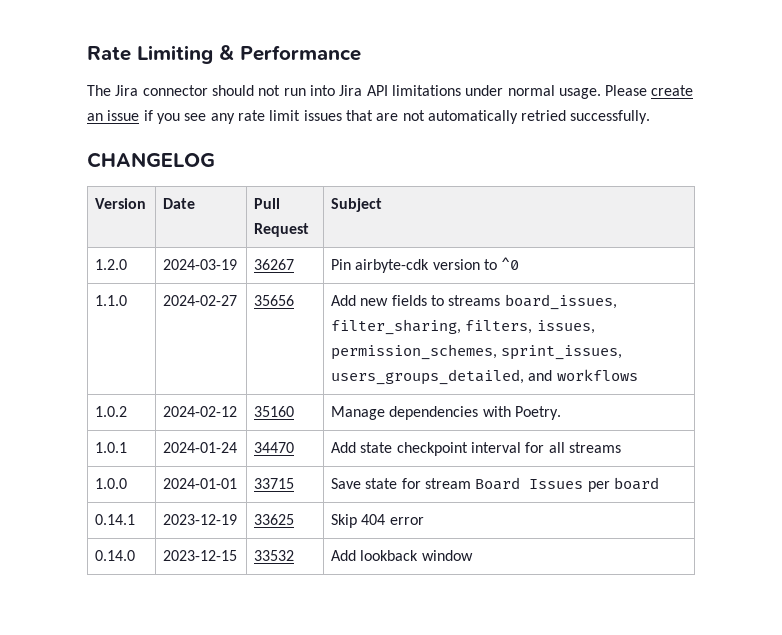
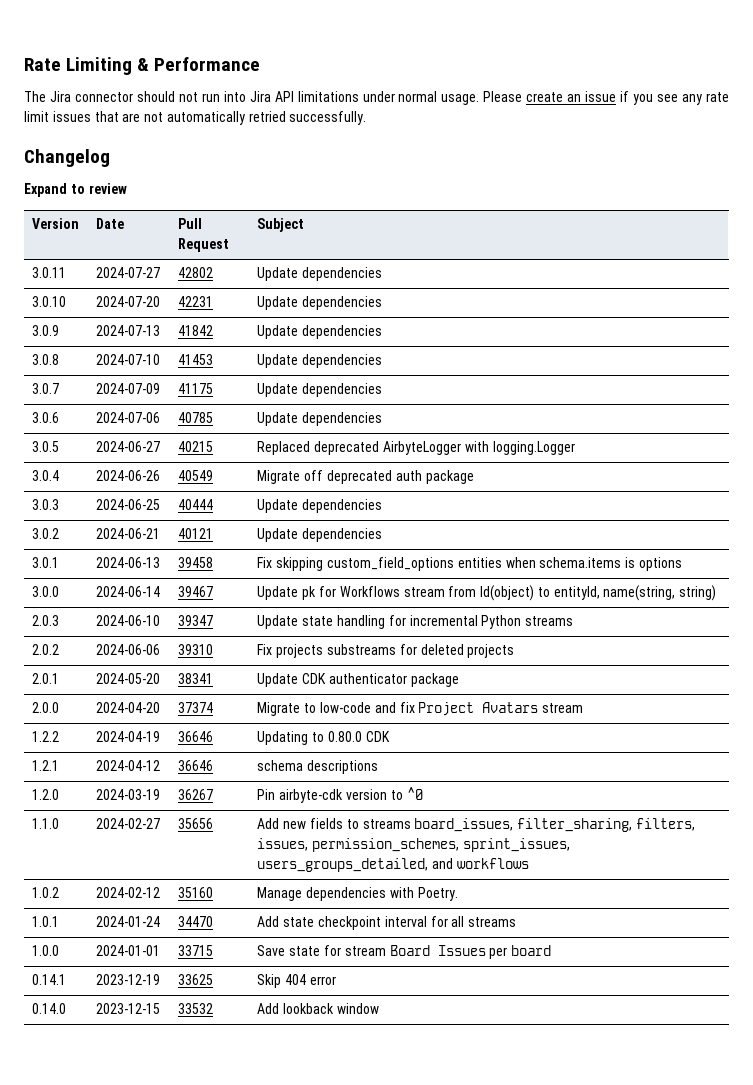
[87,152,215,168] CHANGELOG -> [24,149,110,167] [24,183,127,197] Changelog // Expand to review
(383, 205) none -> [32,267,67,278] [96,267,161,278] [178,267,214,278] [257,267,383,281] [32,296,67,307] [96,296,161,307] [178,296,214,307] [257,296,383,310] [32,325,60,336] [96,325,161,336] [178,325,214,336] [257,325,383,339] [32,354,60,365] [96,354,161,365] [178,354,214,365] [257,354,383,368] [32,383,60,394] [96,383,161,394] [178,383,214,394] [257,383,383,397] [32,412,60,423] [96,412,161,423] [178,412,214,423] [257,412,383,426] [32,441,60,452] [96,441,161,452] [178,441,214,452] [257,441,575,455] [32,470,60,481] [96,470,161,481] [178,470,214,481] [257,470,474,484] [32,499,60,510] [96,499,161,510] [178,499,214,510] [257,499,383,513] [32,528,60,539] [96,528,161,539] [178,528,214,539] [257,528,383,542] [32,557,60,568] [96,557,161,568] [178,557,214,568] [257,557,682,571] [32,586,60,597] [96,586,161,597] [178,586,214,597] [257,585,717,601] [32,615,60,626] [96,615,161,626] [178,615,214,626] [257,615,574,629] [32,644,60,655] [96,644,161,655] [178,644,214,655] [257,644,515,658] [32,673,60,684] [96,673,161,684] [178,673,214,684] [257,673,459,687] [32,702,60,713] [96,702,161,713] [178,702,214,713] [257,702,584,716] [32,731,60,742] [96,731,161,742] [178,731,214,742] [257,731,390,745] [32,760,60,771] [96,760,161,771] [178,760,214,771] [257,760,379,774] // 3.0.11 | 2024-07-27 | 42802 | Update dependencies // 3.0.10 | 2024-07-20 | 42231 | Update dependencies // 3.0.9 | 2024-07-13 | 41842 | Update dependencies // 3.0.8 | 2024-07-10 | 41453 | Update dependencies // 3.0.7 | 2024-07-09 | 41175 | Update dependencies // 3.0.6 | 2024-07-06 | 40785 | Update dependencies // 3.0.5 | 2024-06-27 | 40215 | Replaced deprecated AirbyteLogger with logging.Logger // 3.0.4 | 2024-06-26 | 40549 | Migrate off deprecated auth package // 3.0.3 | 2024-06-25 | 40444 | Update dependencies // 3.0.2 | 2024-06-21 | 40121 | Update dependencies // 3.0.1 | 2024-06-13 | 39458 | Fix skipping custom_field_options entities when schema.items is options // 3.0.0 | 2024-06-14 | 39467 | Update pk for Workflows stream from Id(object) to entityId, name(string, string) // 2.0.3 | 2024-06-10 | 39347 | Update state handling for incremental Python streams // 2.0.2 | 2024-06-06 | 39310 | Fix projects substreams for deleted projects // 2.0.1 | 2024-05-20 | 38341 | Update CDK authenticator package // 2.0.0 | 2024-04-20 | 37374 | Migrate to low-code and fix Project Avatars stream // 1.2.2 | 2024-04-19 | 36646 | Updating to 0.80.0 CDK // 1.2.1 | 2024-04-12 | 36646 | schema descriptions

